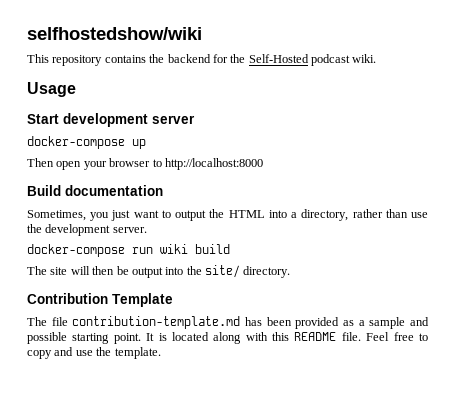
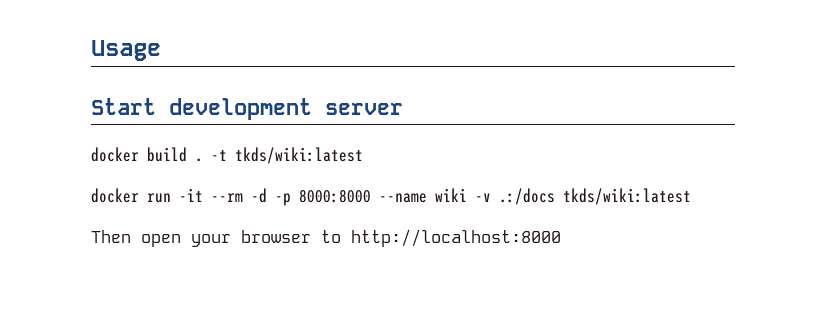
[27,27,202,40] [27,54,377,66] [27,82,76,97] [27,113,195,127] [27,136,146,149] selfhostedshow/wiki // This repository contains the backend for the Self-Hosted podcast wiki. // Usage // Start development server // docker-compose up -> [91,40,161,61] [91,98,403,120] [91,147,363,164] [91,188,691,206] Usage // Start development server // docker build . -t tkds/wiki:latest // docker run -it --rm -d -p 8000:8000 --name wiki -v .:/docs tkds/wiki:latest
[27,185,163,196] [27,209,428,221] [27,224,147,236] [27,244,230,257] [27,265,291,278] [27,293,173,307] [27,316,430,329] [27,332,428,344] [27,347,161,359] // Build documentation // Sometimes, you just want to output the HTML into a directory, rather than use the development server. // docker-compose run wiki build // The site will then be output into the site/ directory. // Contribution Template // The file contribution-template.md has been provided as a sample and possible starting point. It is located along with this README file. Feel free to copy and use the template. -> (561, 238) none

